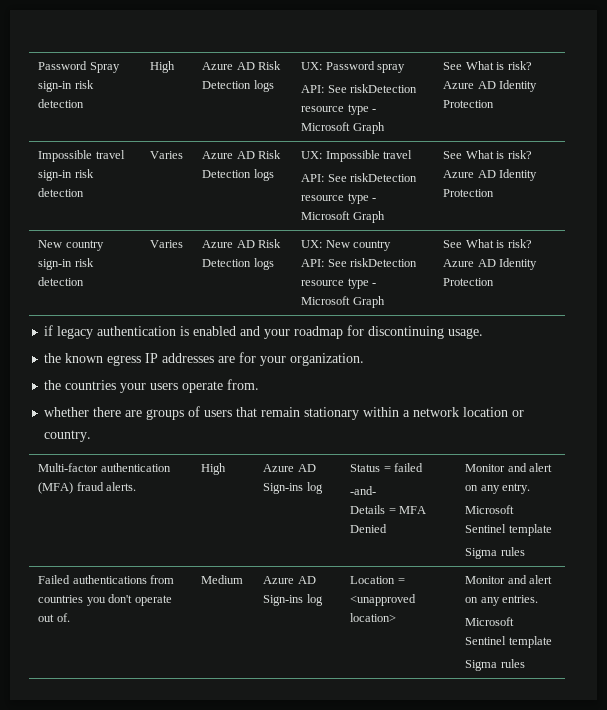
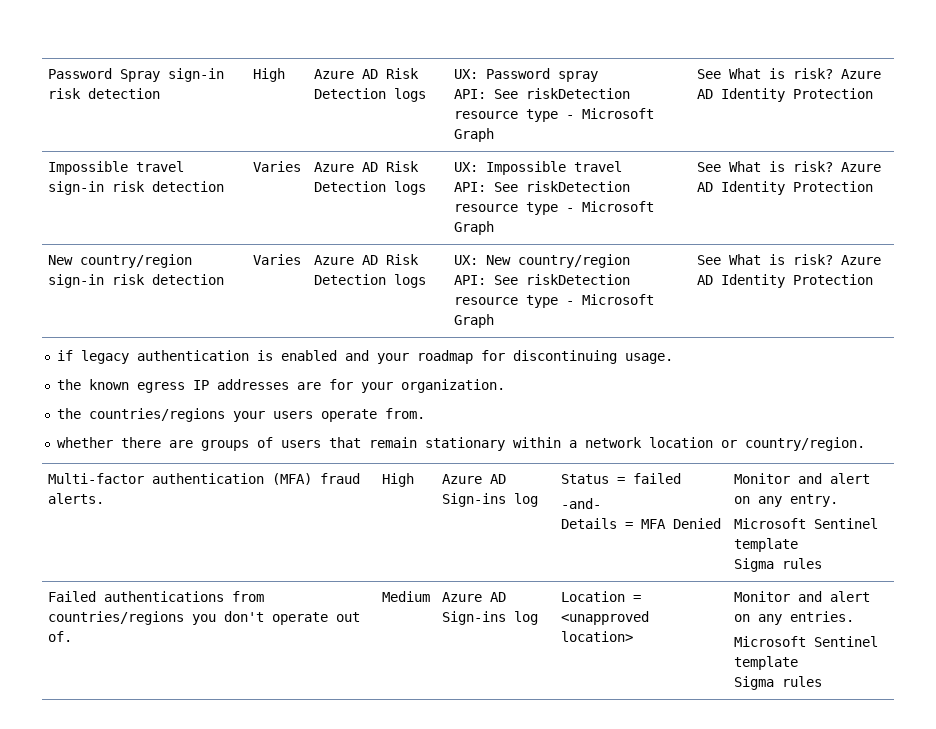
[65,240,104,251] country -> [79,254,192,268] country/region
[353,240,392,251] country -> [517,254,630,268] country/region
[65,380,117,390] countries -> [88,408,225,422] countries/regions
[44,430,92,442] country. -> [744,437,865,451] country/region.
[38,595,84,603] countries -> [47,611,184,625] countries/regions

